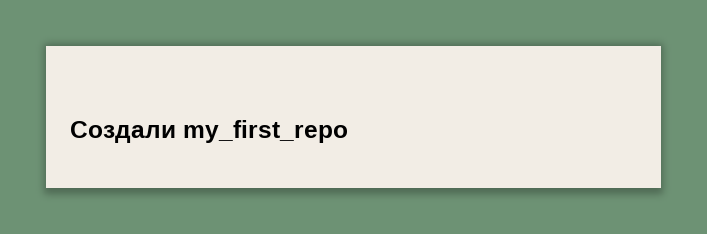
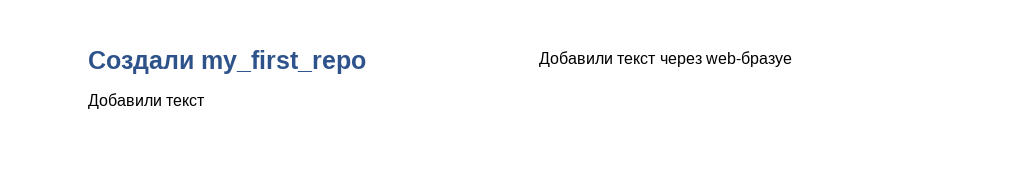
(348, 131) none -> [88,93,206,109] [539,51,792,67] // Добавили текст // Добавили текст через web-бразуе

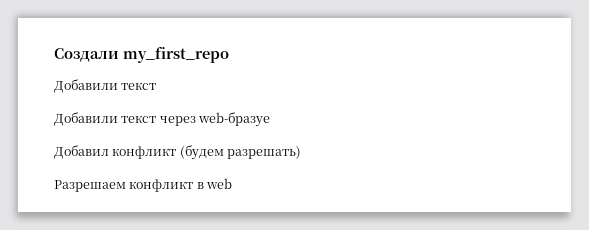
(792, 59) none -> [54,145,302,160] [54,178,233,192] // Добавил конфликт (будем разрешать) // Разрешаем конфликт в web

